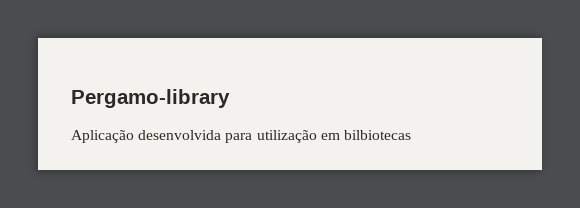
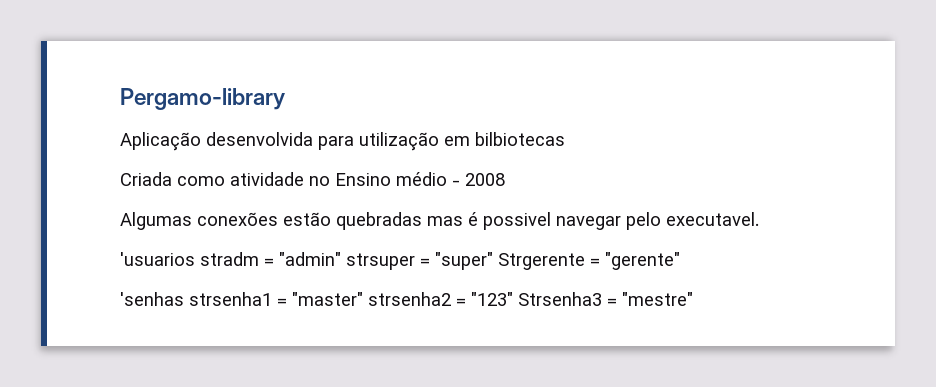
(411, 135) none -> [120,172,505,186] [120,212,759,230] [120,252,680,270] [120,292,693,306] // Criada como atividade no Ensino médio - 2008 // Algumas conexões estão quebradas mas é possivel navegar pelo executavel. // 'usuarios stradm = "admin" strsuper = "super" Strgerente = "gerente" // 'senhas strsenha1 = "master" strsenha2 = "123" Strsenha3 = "mestre"

